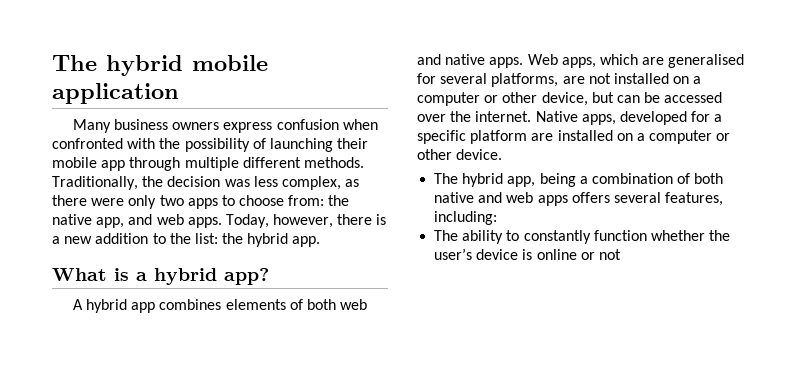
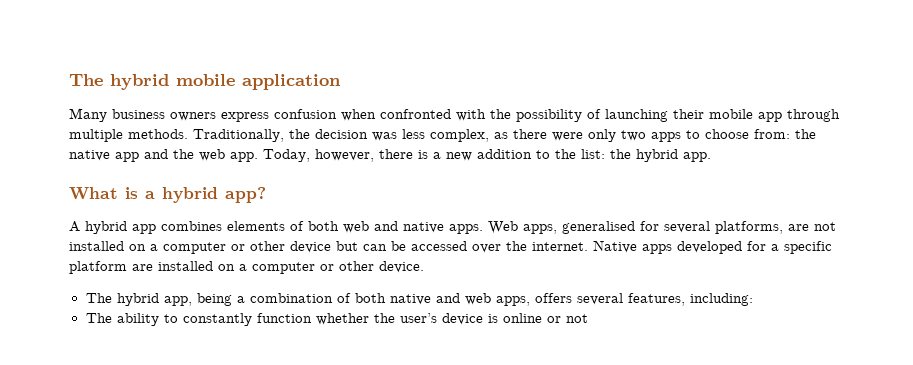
[242,157,301,168] different -> (123, 135) none
[96,214,222,228] app, and web apps. -> [115,149,258,162] app and the web app.
[599,54,665,65] which are -> (557, 229) none
[541,92,588,106] device, -> [290,241,331,253] device
[581,114,616,125] apps, -> [642,244,672,254] apps
[537,195,568,206] apps -> [495,296,530,306] apps,

